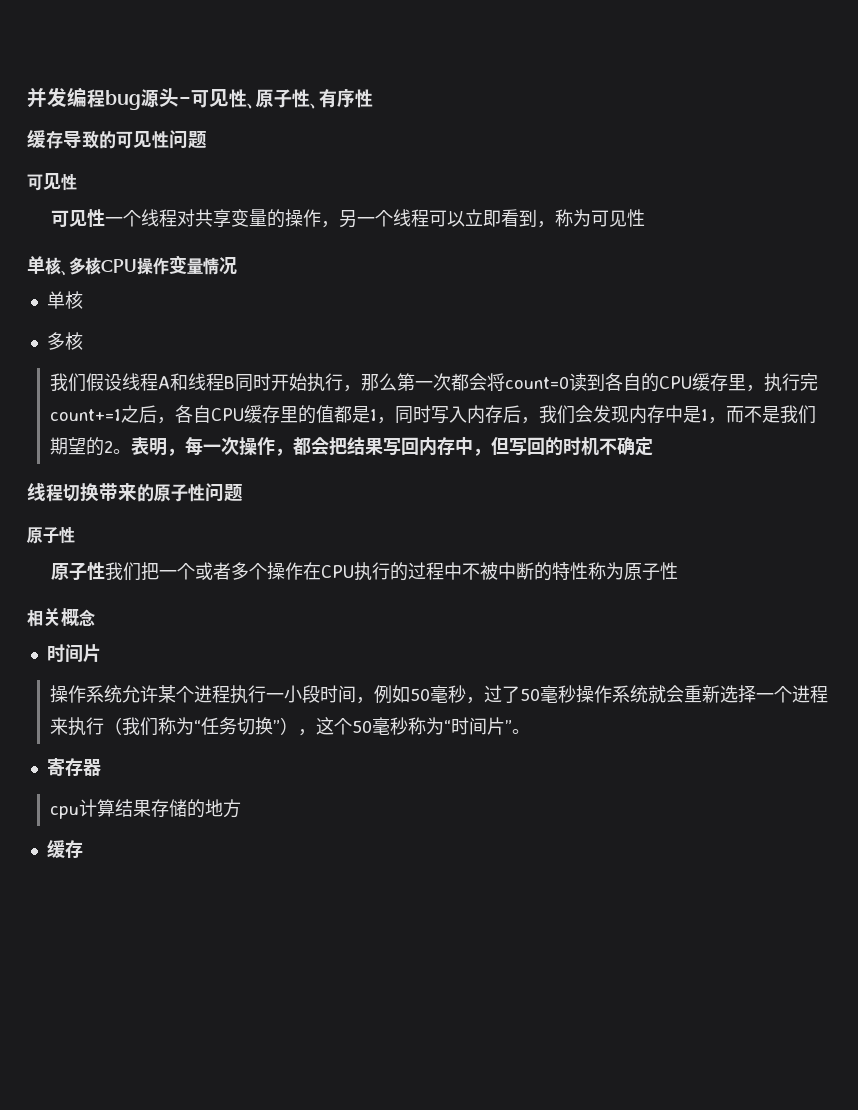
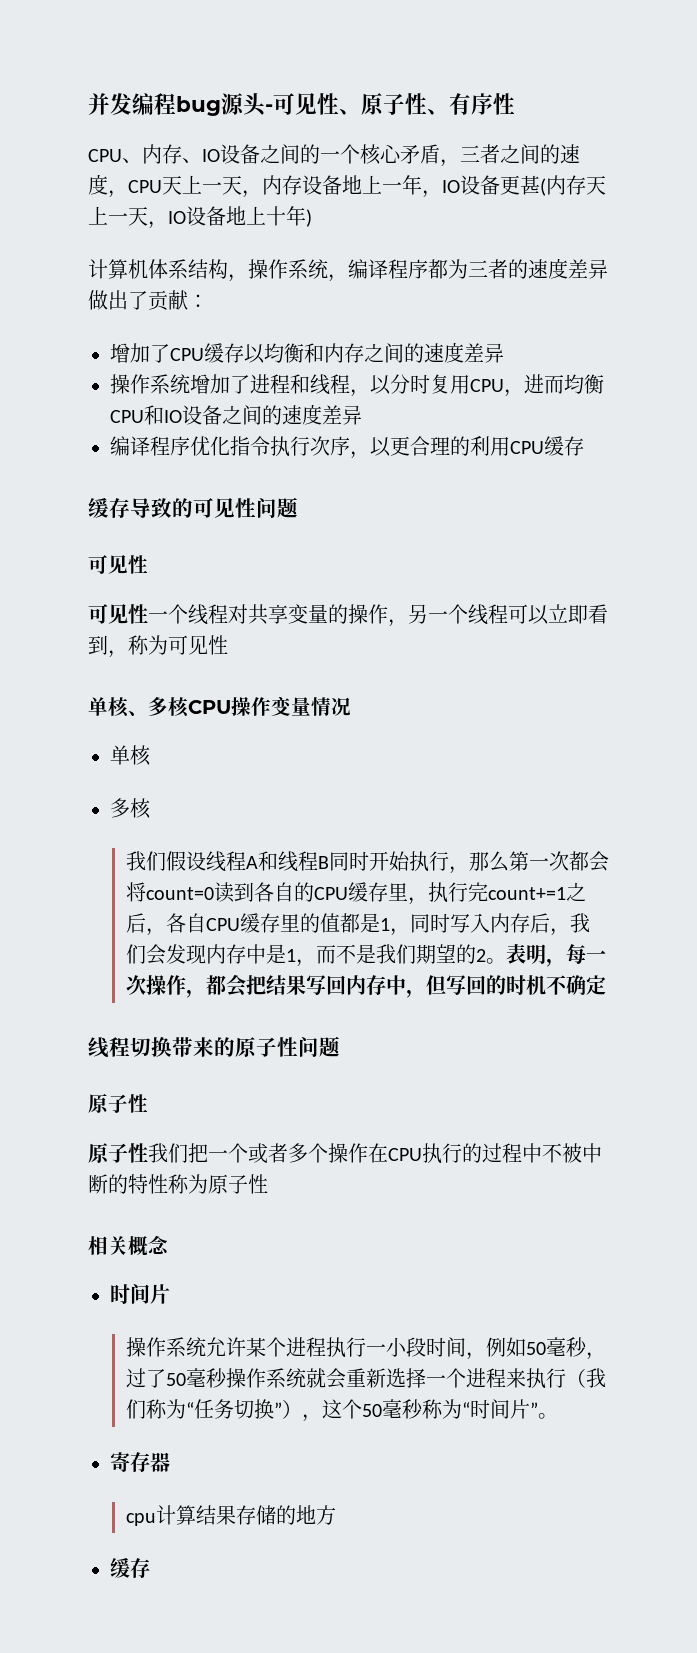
(373, 98) none -> [88,144,580,167] [88,174,606,198] [88,206,312,229] [88,258,608,282] [88,290,208,311] [110,342,504,364] [110,374,604,397] [110,404,362,425] [110,436,584,459] // CPU、内存、IO设备之间的一个核心矛盾，三者之间的速度，CPU天上一天，内存设备地上一年，IO设备更甚(内存天上一天，IO设备地上十年) // 计算机体系结构，操作系统，编译程序都为三者的速度差异做出了贡献： // 增加了CPU缓存以均衡和内存之间的速度差异 // 操作系统增加了进程和线程，以分时复用CPU，进而均衡CPU和IO设备之间的速度差异 // 编译程序优化指令执行次序，以更合理的利用CPU缓存

